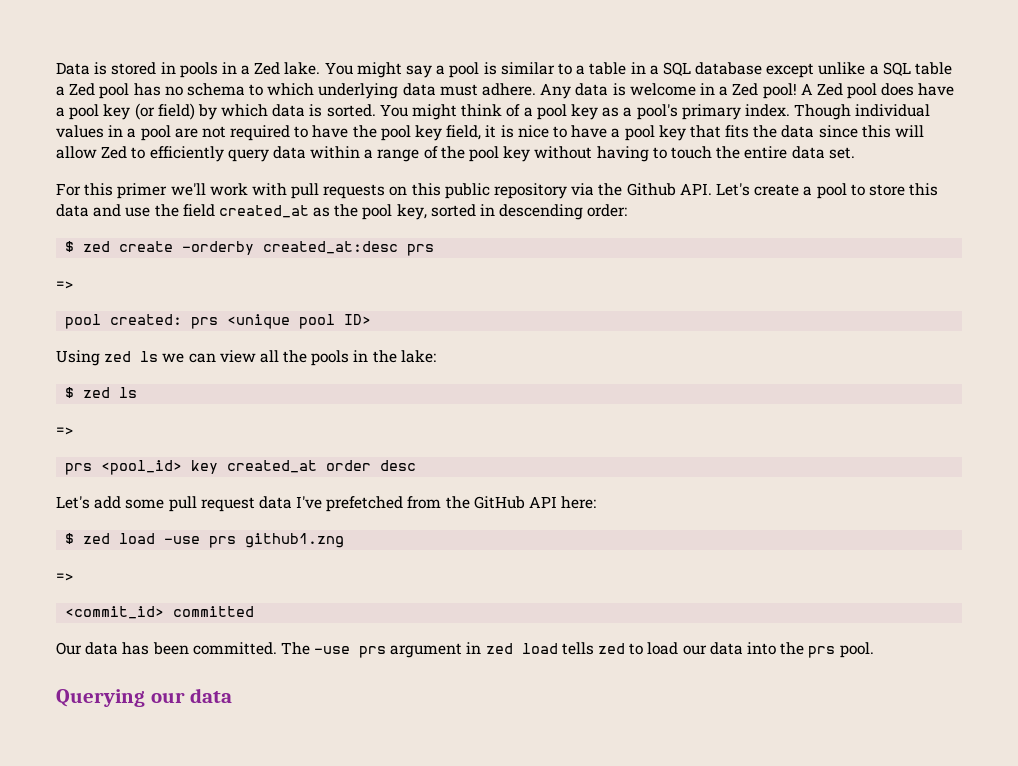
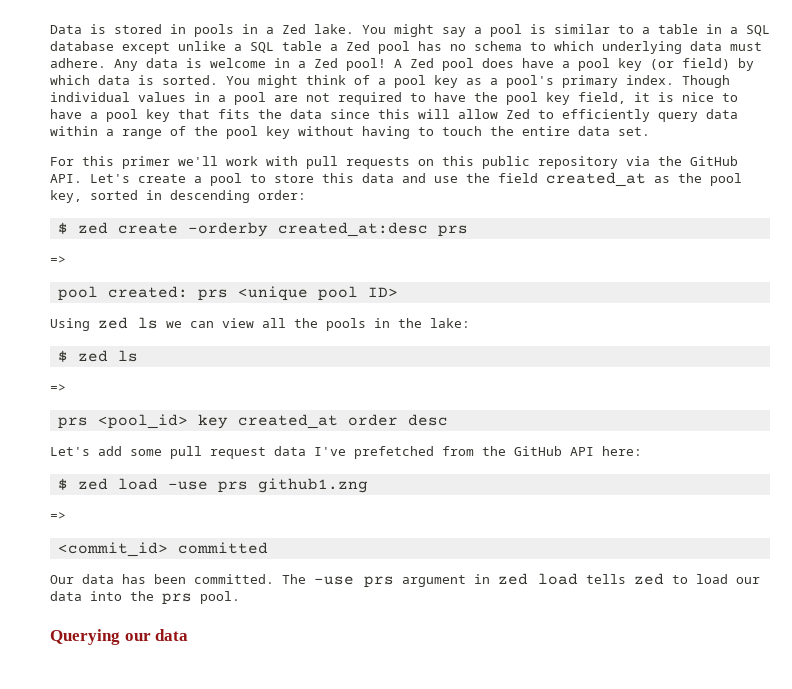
[626,183,676,196] Github -> [690,156,738,166] GitHub

